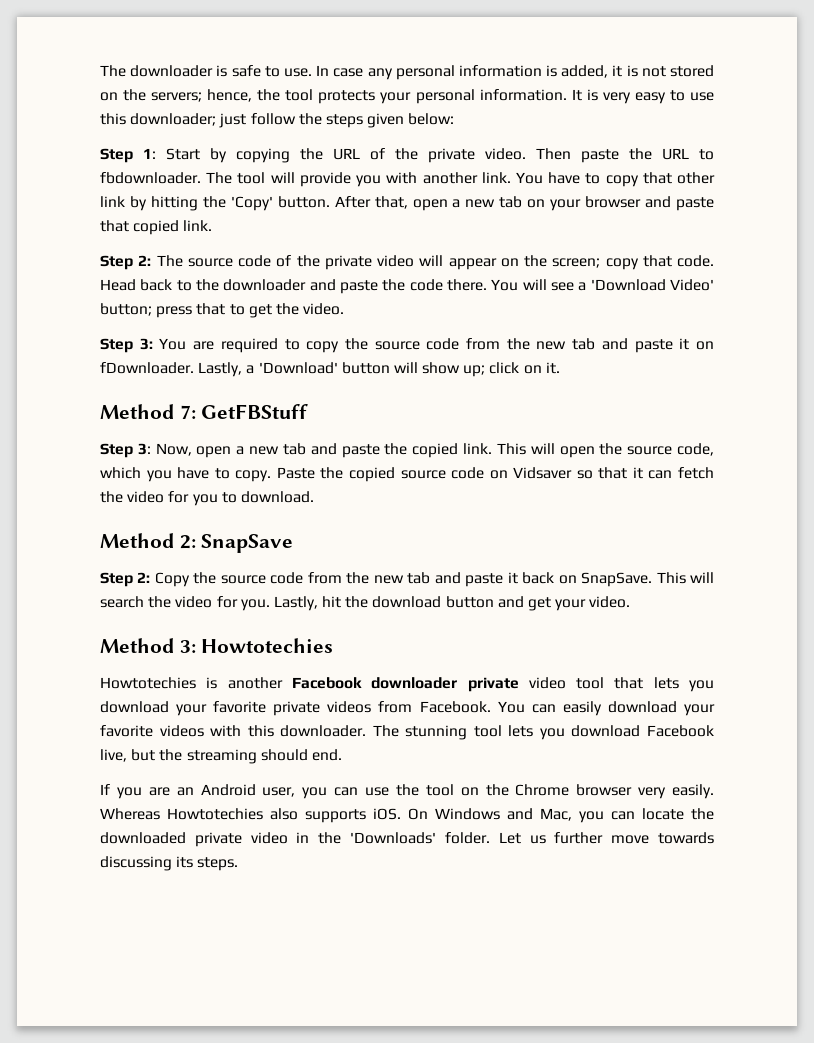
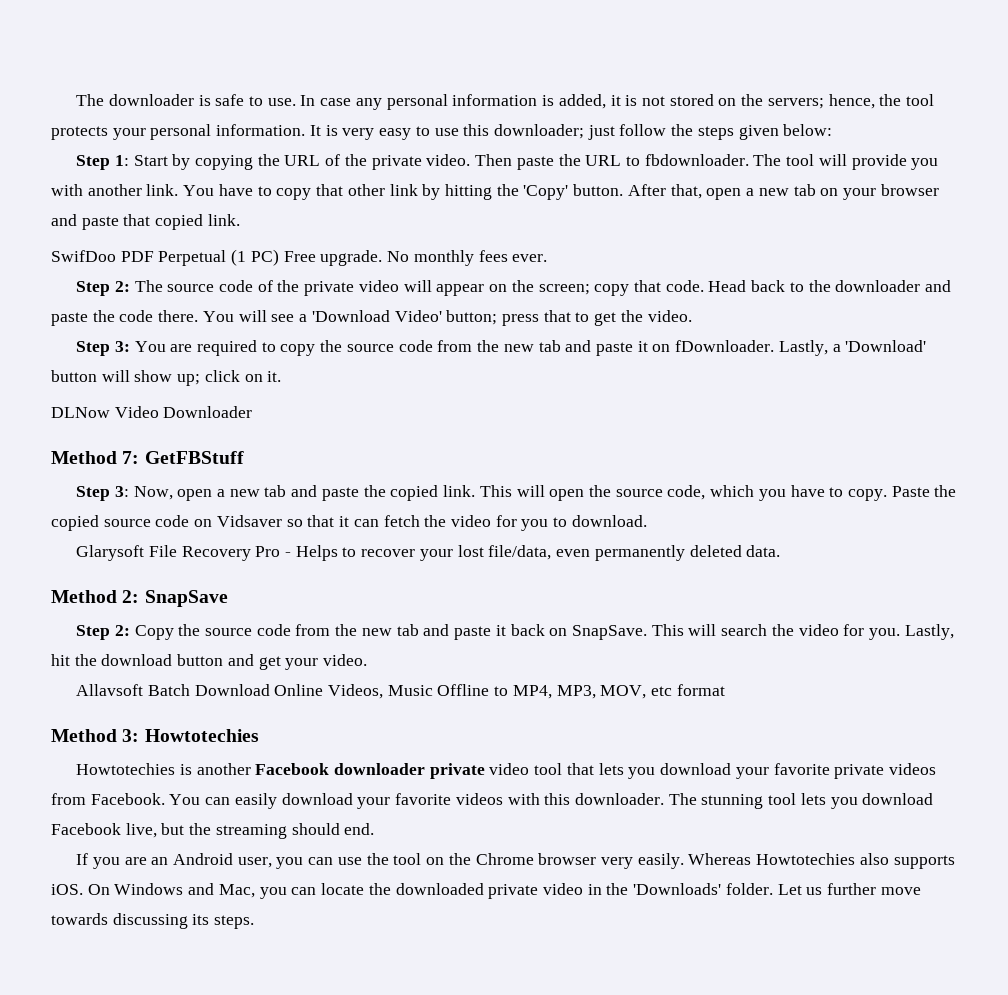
(213, 225) none -> [51,249,548,266] // SwifDoo PDF Perpetual (1 PC) Free upgrade. No monthly fees ever.
(560, 368) none -> [51,406,253,418] // DLNow Video Downloader
(314, 497) none -> [76,545,781,561] // Glarysoft File Recovery Pro - Helps to recover your lost file/data, even permanently deleted data.
(631, 602) none -> [76,684,725,699] // Allavsoft Batch Download Online Videos, Music Offline to MP4, MP3, MOV, etc format

